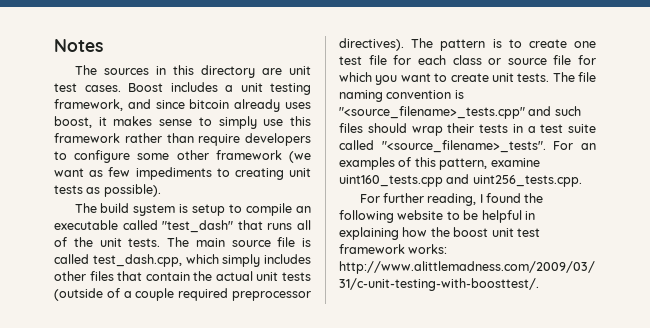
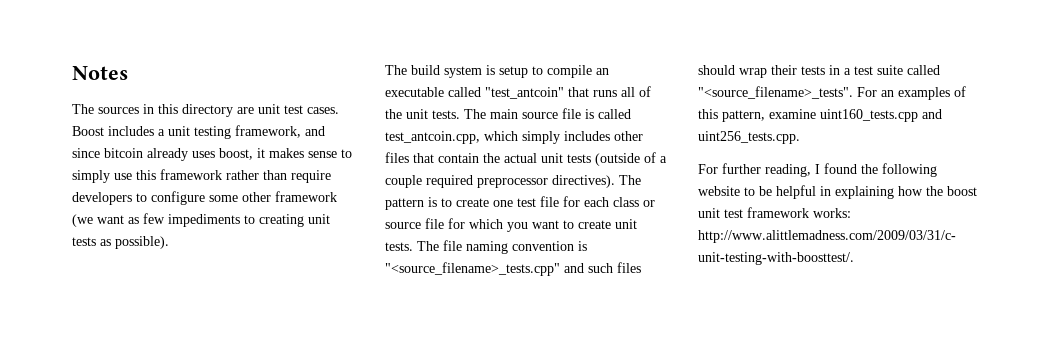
[162,220,234,233] "test_dash" -> [485,87,564,99] "test_antcoin"
[92,254,182,267] test_dash.cpp, -> [385,131,480,144] test_antcoin.cpp,

